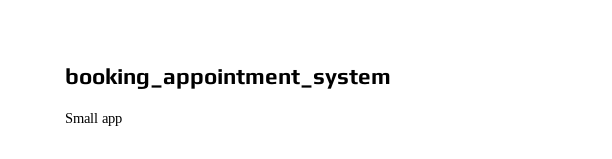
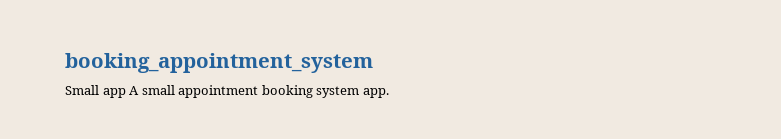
(122, 121) none -> [129,85,389,98] A small appointment booking system app.

